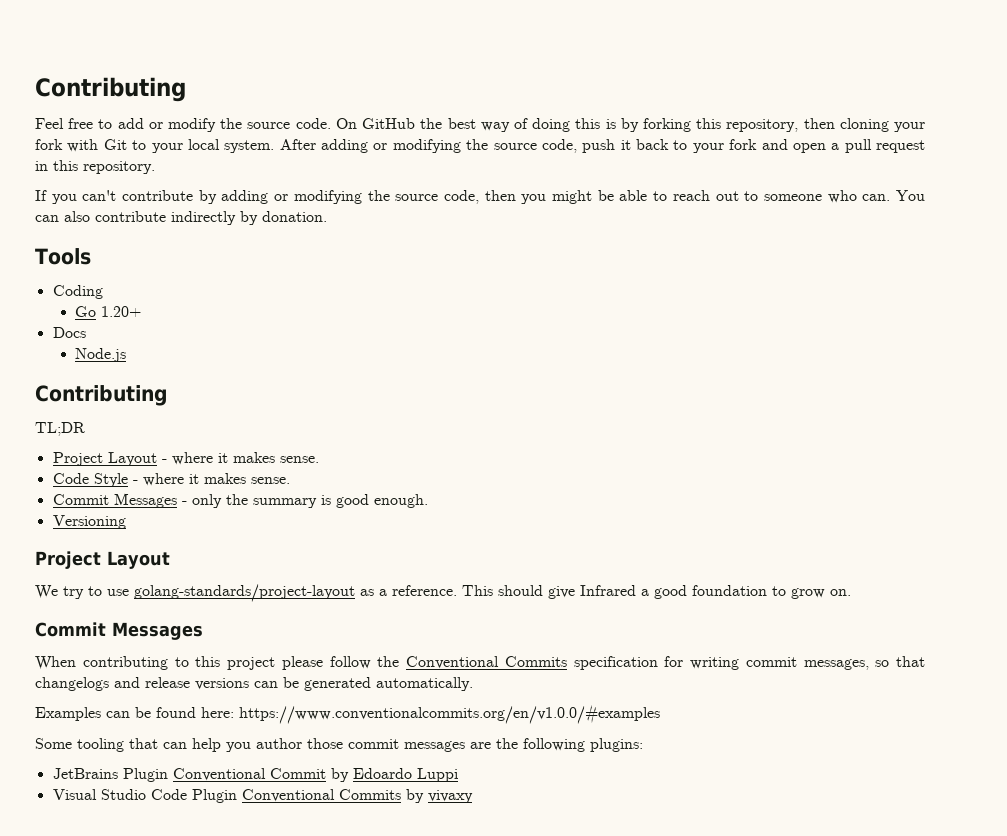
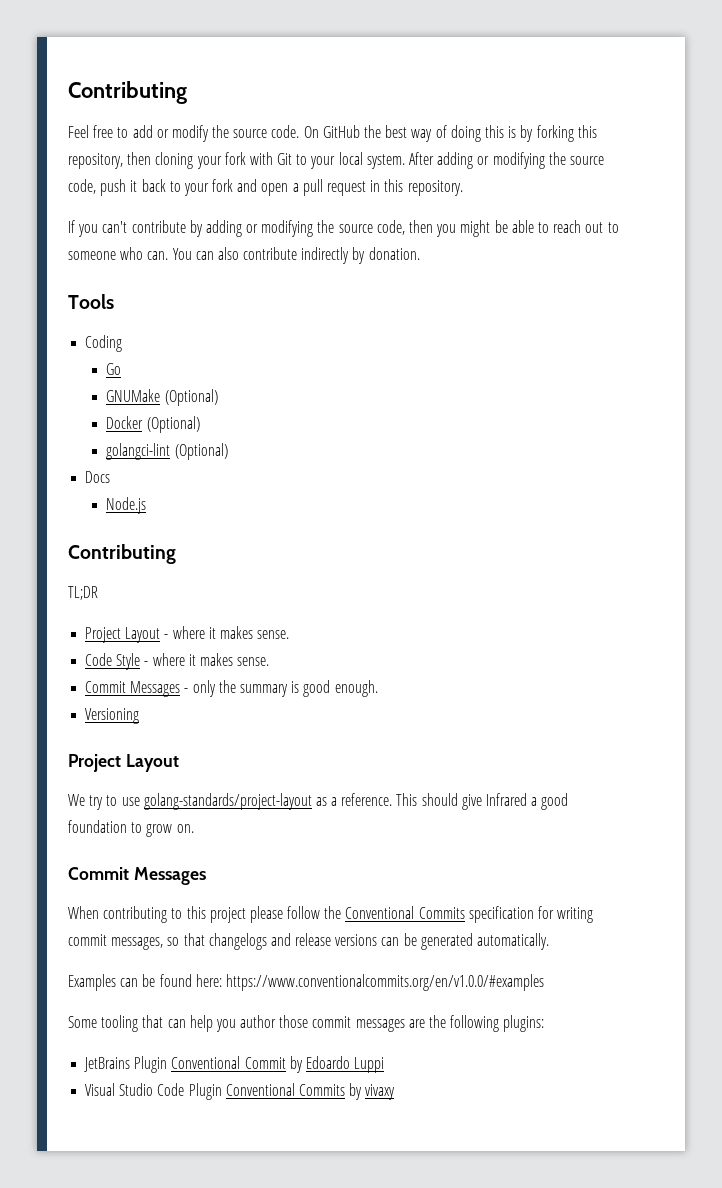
[100,306,141,317] 1.20+ -> [106,389,218,406] [106,416,200,433] [106,443,228,460] // GNUMake (Optional) // Docker (Optional) // golangci-lint (Optional)

